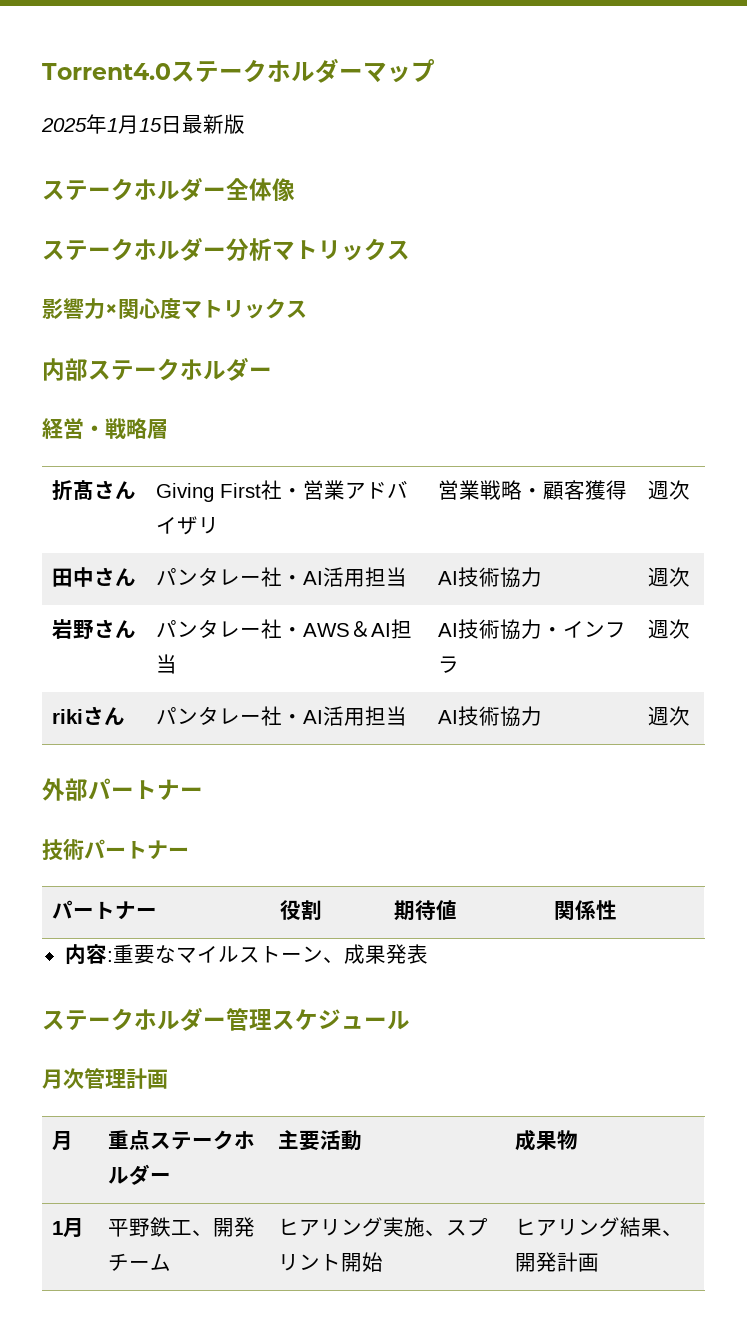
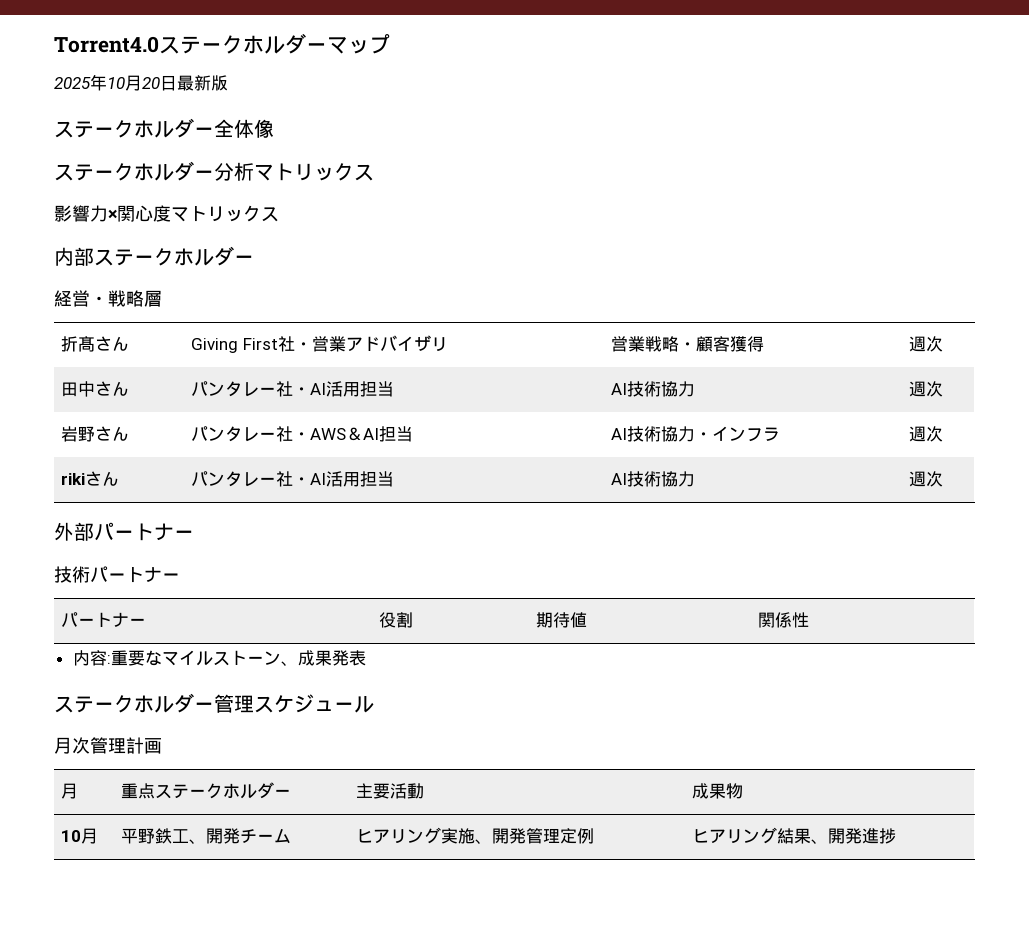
[107,115,162,134] 1月15 -> [107,75,160,91] 10月20
[51,1221,63,1235] 1 -> [61,830,82,842] 10
[445,1218,488,1236] [277,1252,383,1272] スプリント開始 -> [492,828,595,844] 開発管理定例
[556,1252,599,1272] 計画 -> [862,828,897,844] 進捗

